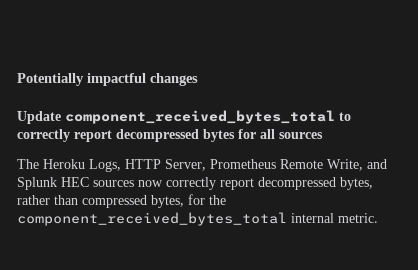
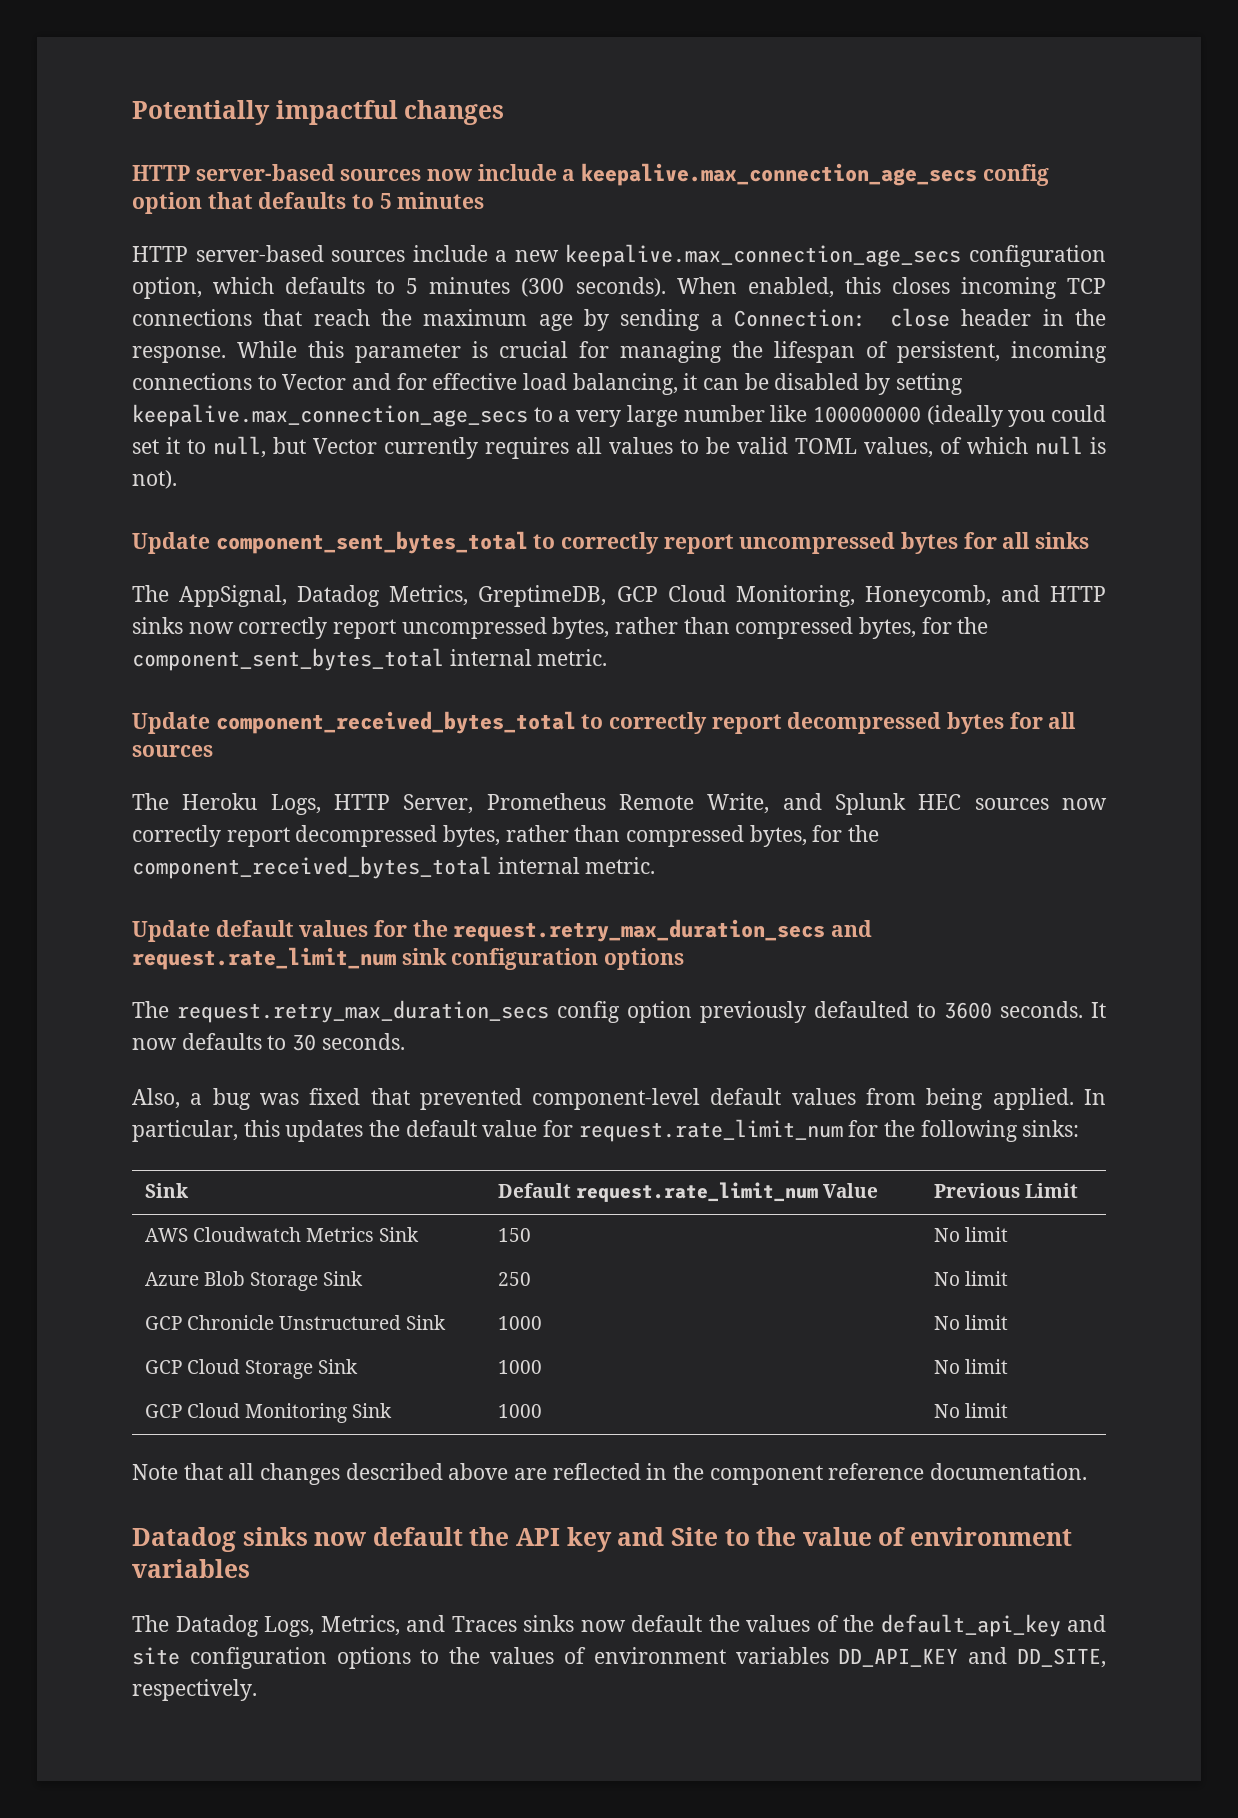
(198, 79) none -> [132,163,1049,186] [132,192,485,214] [132,244,1106,267] [132,277,1106,299] [132,308,1106,331] [132,341,1107,363] [132,373,963,395] [132,404,1107,427] [132,436,1106,459] [132,470,177,489] [132,531,1090,554] [132,585,1106,607] [132,617,989,639] [132,648,608,671] // HTTP server-based sources now include a keepalive.max_connection_age_secs config option that defaults to 5 minutes // HTTP server-based sources include a new keepalive.max_connection_age_secs configuration option, which defaults to 5 minutes (300 seconds). When enabled, this closes incoming TCP connections that reach the maximum age by sending a Connection: close header in the response. While this parameter is crucial for managing the lifespan of persistent, incoming connections to Vector and for effective load balancing, it can be disabled by setting keepalive.max_connection_age_secs to a very large number like 100000000 (ideally you could set it to null, but Vector currently requires all values to be valid TOML values, of which null is not). // Update component_sent_bytes_total to correctly report uncompressed bytes for all sinks // The AppSignal, Datadog Metrics, GreptimeDB, GCP Cloud Monitoring, Honeycomb, and HTTP sinks now correctly report uncompressed bytes, rather than compressed bytes, for the component_sent_bytes_total internal metric.
(378, 218) none -> [132,919,873,942] [132,947,685,970] [132,1000,1106,1023] [132,1033,405,1051] [132,1088,1106,1110] [132,1119,1080,1142] [144,1183,189,1198] [497,1182,879,1202] [933,1183,1079,1198] [144,1227,420,1242] [497,1228,531,1242] [933,1227,1009,1242] [144,1271,364,1291] [497,1272,531,1286] [933,1271,1009,1286] [144,1315,447,1330] [497,1316,542,1330] [933,1315,1009,1330] [144,1359,359,1379] [497,1360,542,1374] [933,1359,1009,1374] [144,1403,393,1423] [497,1404,542,1418] [933,1403,1009,1418] [132,1463,1088,1485] [132,1527,1072,1552] [132,1559,250,1578] [132,1614,1106,1637] [132,1647,1107,1669] [132,1679,257,1701] // Update default values for the request.retry_max_duration_secs and request.rate_limit_num sink configuration options // The request.retry_max_duration_secs config option previously defaulted to 3600 seconds. It now defaults to 30 seconds. // Also, a bug was fixed that prevented component-level default values from being applied. In particular, this updates the default value for request.rate_limit_num for the following sinks: // Sink | Default request.rate_limit_num Value | Previous Limit // AWS Cloudwatch Metrics Sink | 150 | No limit // Azure Blob Storage Sink | 250 | No limit // GCP Chronicle Unstructured Sink | 1000 | No limit // GCP Cloud Storage Sink | 1000 | No limit // GCP Cloud Monitoring Sink | 1000 | No limit // Note that all changes described above are reflected in the component reference documentation. // Datadog sinks now default the API key and Site to the value of environment variables // The Datadog Logs, Metrics, and Traces sinks now default the values of the default_api_key and site configuration options to the values of environment variables DD_API_KEY and DD_SITE, respectively.

